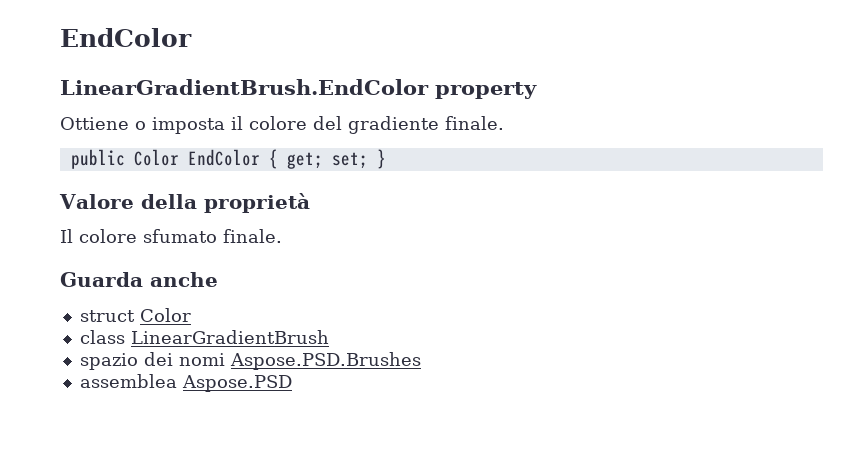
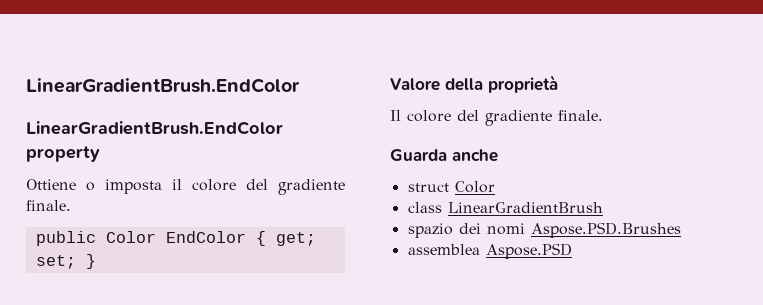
[60,28,192,47] EndColor -> [26,78,300,93] LinearGradientBrush.EndColor
[143,229,217,243] sfumato -> [457,110,552,126] del gradiente

